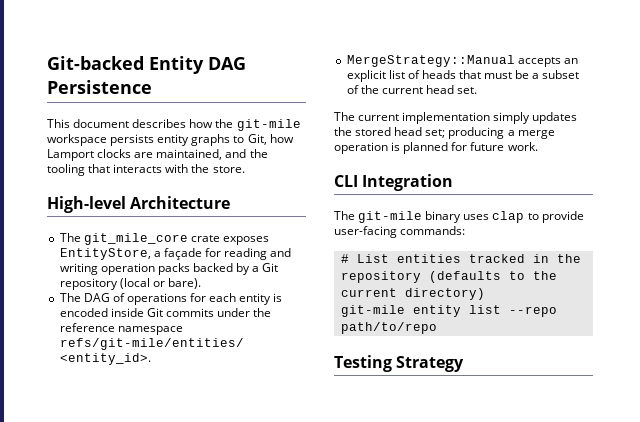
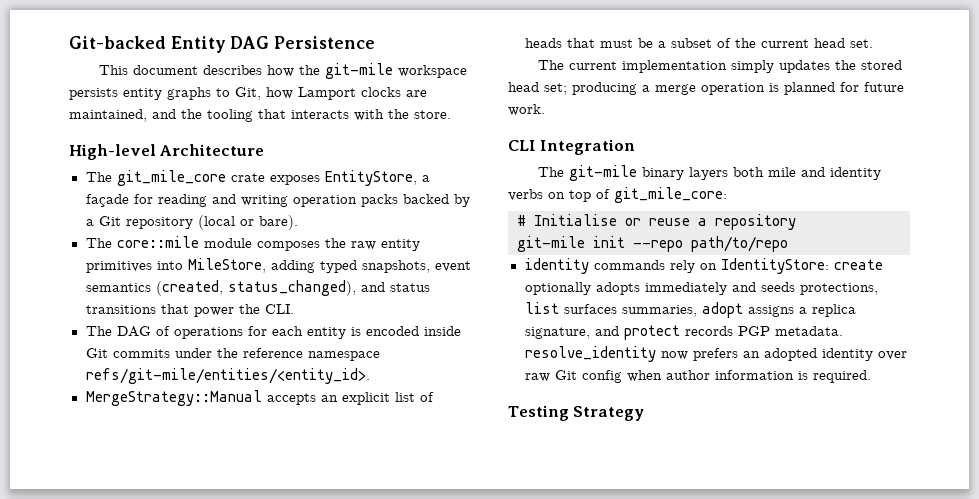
(201, 283) none -> [85,236,420,251] [85,258,471,273] [85,280,430,296] [85,304,294,317] // The core::mile module composes the raw entity primitives into MileStore, adding typed snapshots, event semantics (created, status_changed), and status transitions that power the CLI.
[463,211,584,223] [334,226,466,238] [340,254,581,263] [340,271,557,283] [340,288,485,300] [340,305,501,317] uses clap to provide user-facing commands: // # List entities tracked in the repository (defaults to the current directory) // git-mile entity list -> [689,167,882,180] [508,187,727,203] [517,214,796,230] [517,236,625,252] layers both mile and identity verbs on top of git_mile_core: // # Initialise or reuse a repository // git-mile init
(437, 328) none -> [524,258,883,274] [524,282,878,295] [524,302,856,318] [524,325,843,340] [524,346,907,362] [524,370,871,383] // identity commands rely on IdentityStore: create optionally adopts immediately and seeds protections, list surfaces summaries, adopt assigns a replica signature, and protect records PGP metadata. resolve_identity now prefers an adopted identity over raw Git config when author information is required.

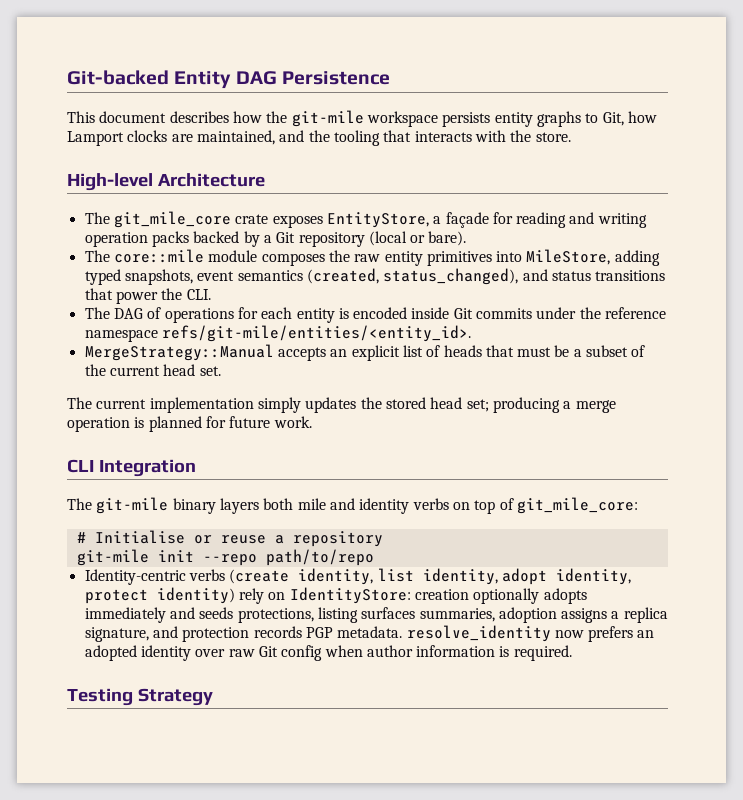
[524,258,665,274] identity commands -> [84,568,631,585] [84,587,235,604] Identity-centric verbs (create identity, list identity, adopt identity, protect identity)
[833,259,883,270] create -> [414,589,469,600] creation
[524,302,559,314] list -> [317,607,358,623] listing
[701,302,743,318] adopt -> [498,607,557,623] adoption
[623,325,680,340] protect -> [182,627,250,642] protection

